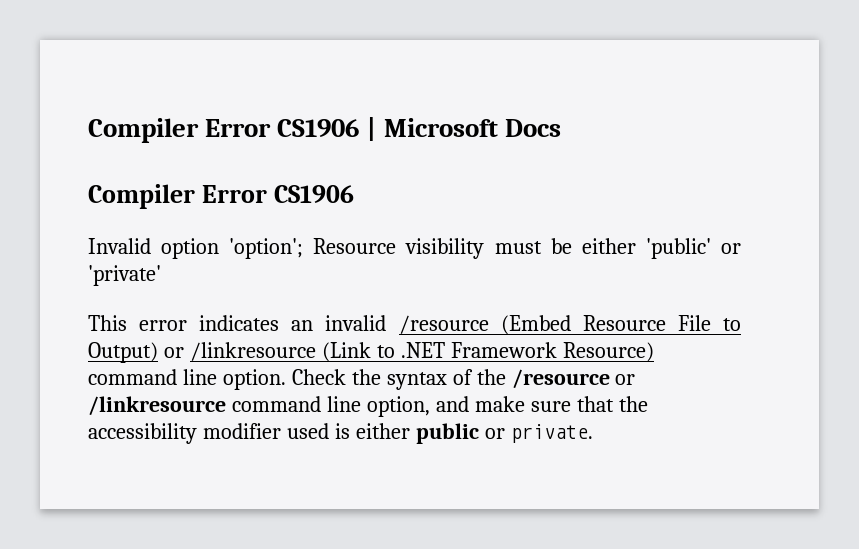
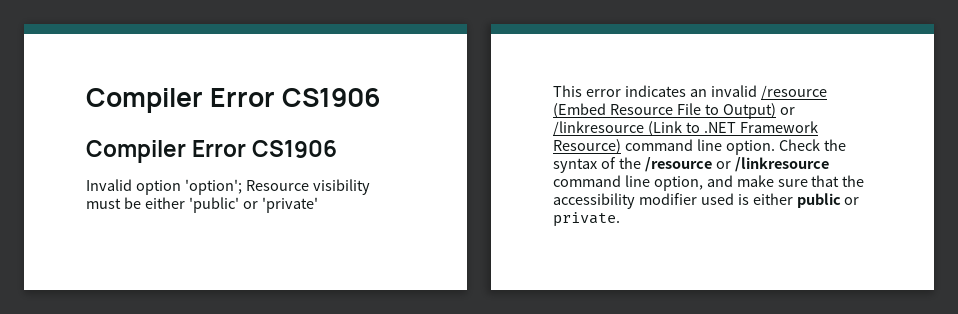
[88,117,561,143] Compiler Error CS1906 | Microsoft Docs -> [86,88,381,113] Compiler Error CS1906

